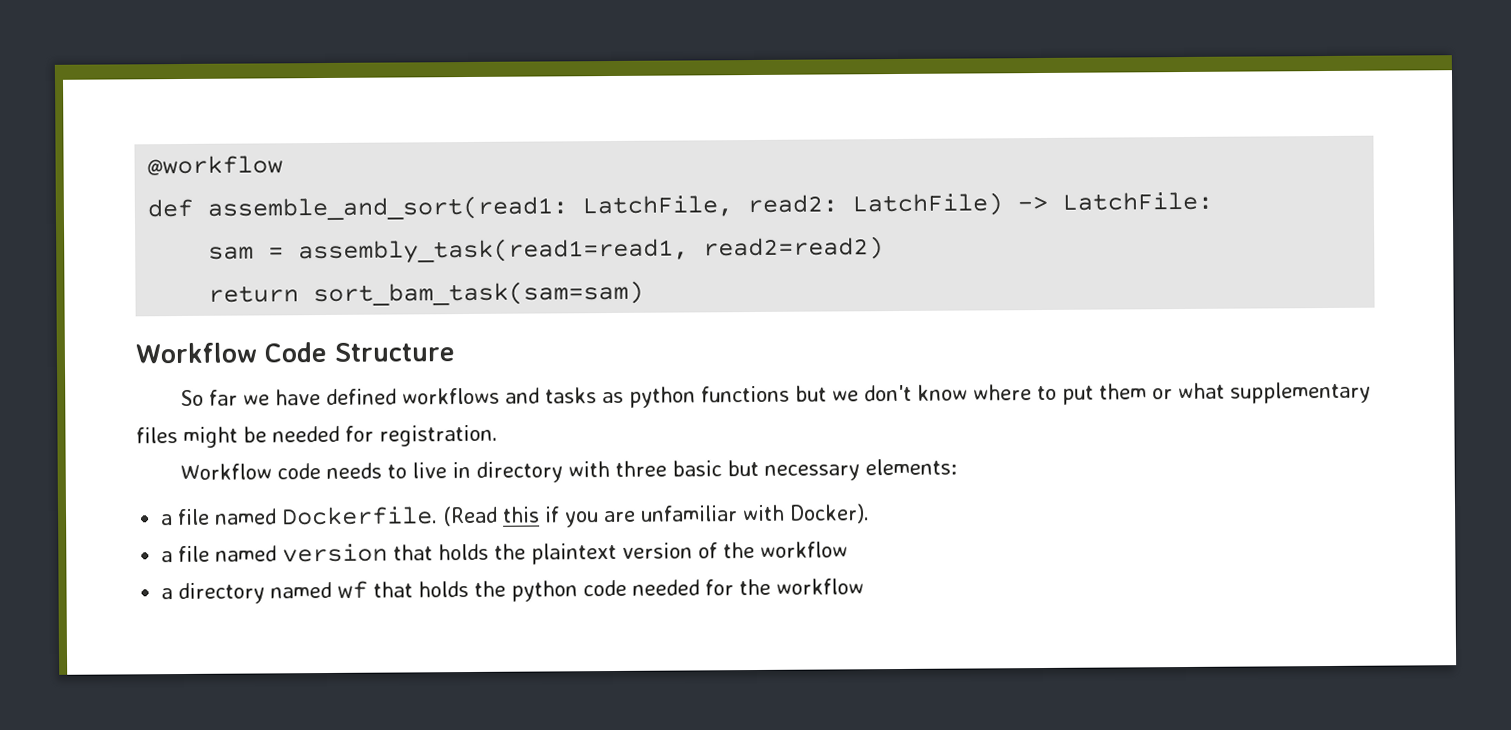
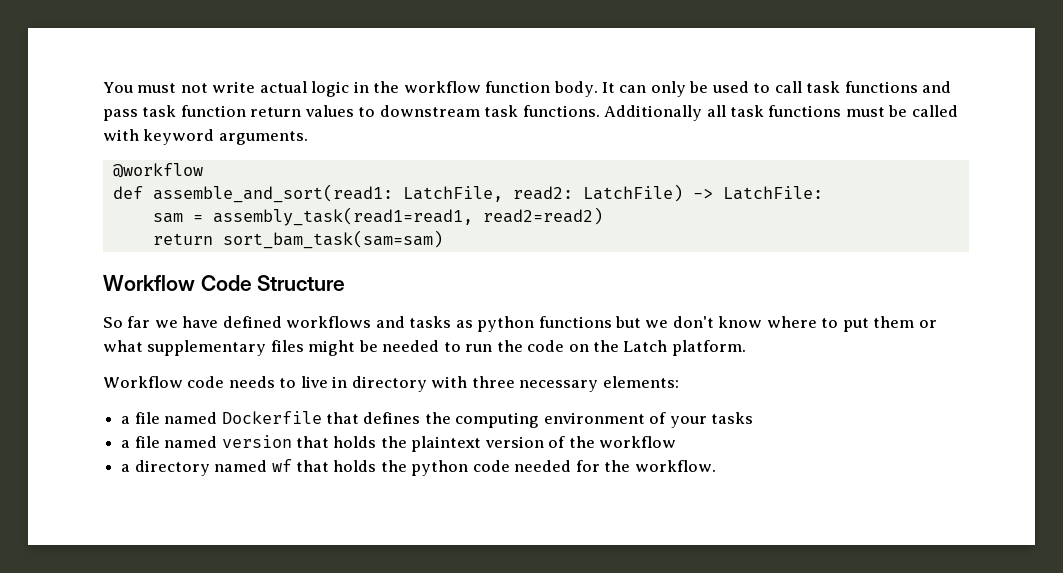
(147, 165) none -> [103,81,952,97] [103,105,958,121] [103,129,308,145] You must not write actual logic in the workflow function body. It can only be used to call task functions and pass task function return values to downstream task functions. Additionally all task functions must be called with keyword arguments. //
[345,424,498,447] for registration. -> [443,340,746,356] to run the code on the Latch platform.
[671,459,759,477] basic but -> (515, 382) none
[281,503,871,528] Dockerfile. (Read this if you are unfamiliar with Docker). -> [221,411,754,428] Dockerfile that defines the computing environment of your tasks
[776,578,865,595] workflow -> [634,460,716,472] workflow.

